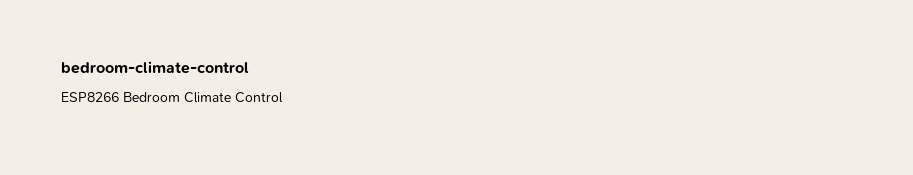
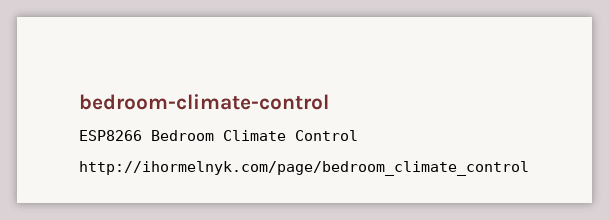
(283, 97) none -> [79,161,529,176] // http://ihormelnyk.com/page/bedroom_climate_control

